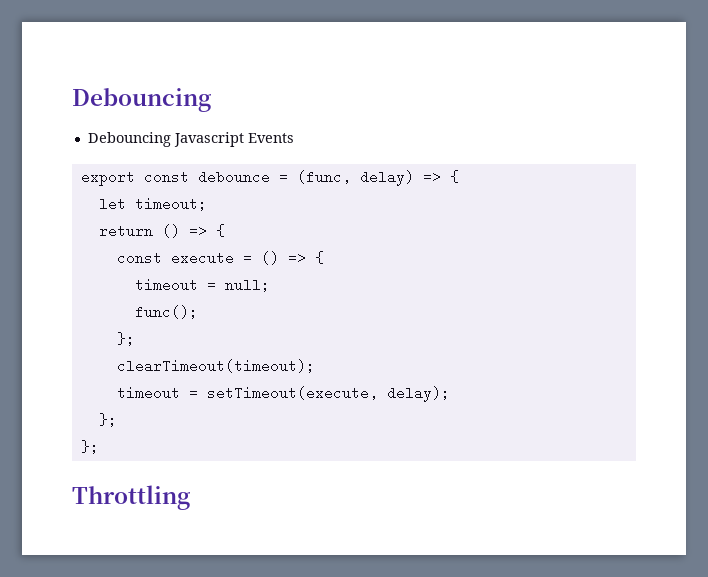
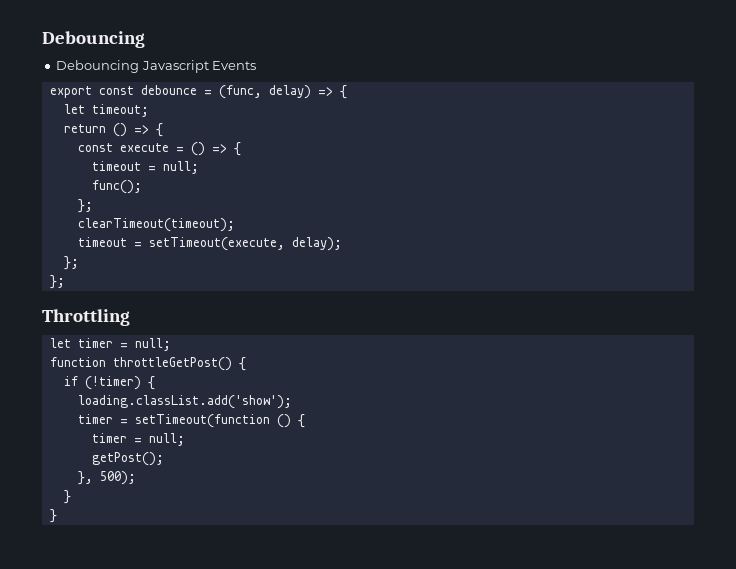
(190, 497) none -> [49,338,171,351] [49,357,246,371] [63,376,155,390] [77,395,292,409] [77,414,305,428] [91,433,185,446] [91,452,164,466] [77,471,136,485] [63,490,71,504] [49,509,57,523] // let timer = null; // function throttleGetPost() { // if (!timer) { // loading.classList.add('show'); // timer = setTimeout(function () { // timer = null; // getPost(); // }, 500); // } // }

